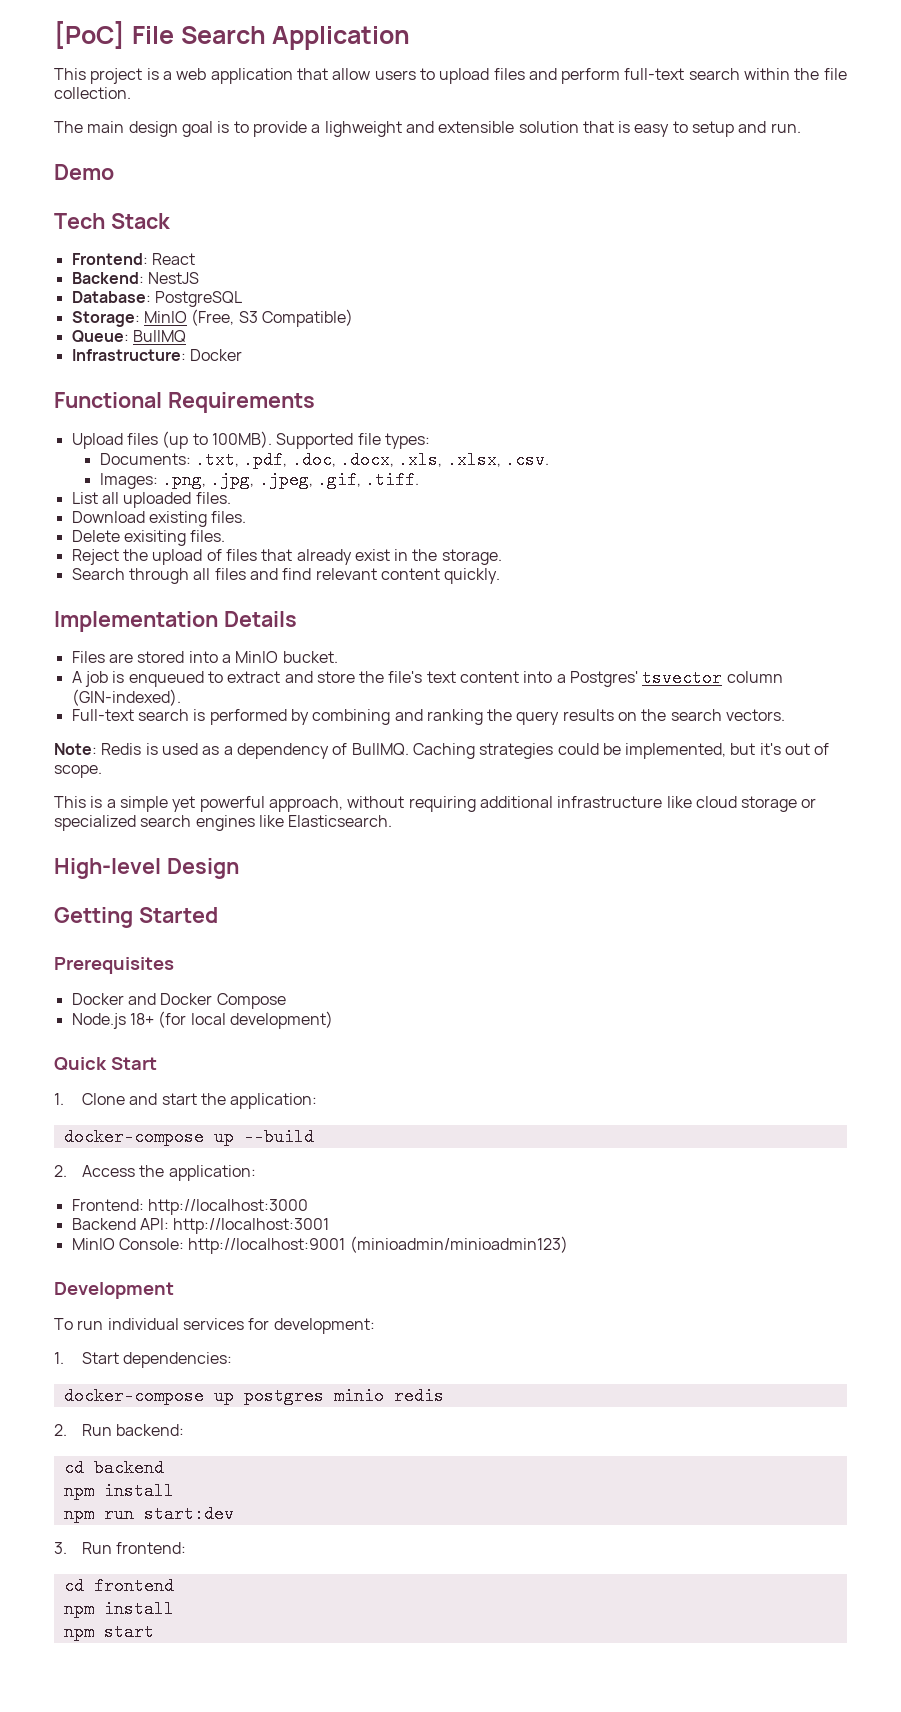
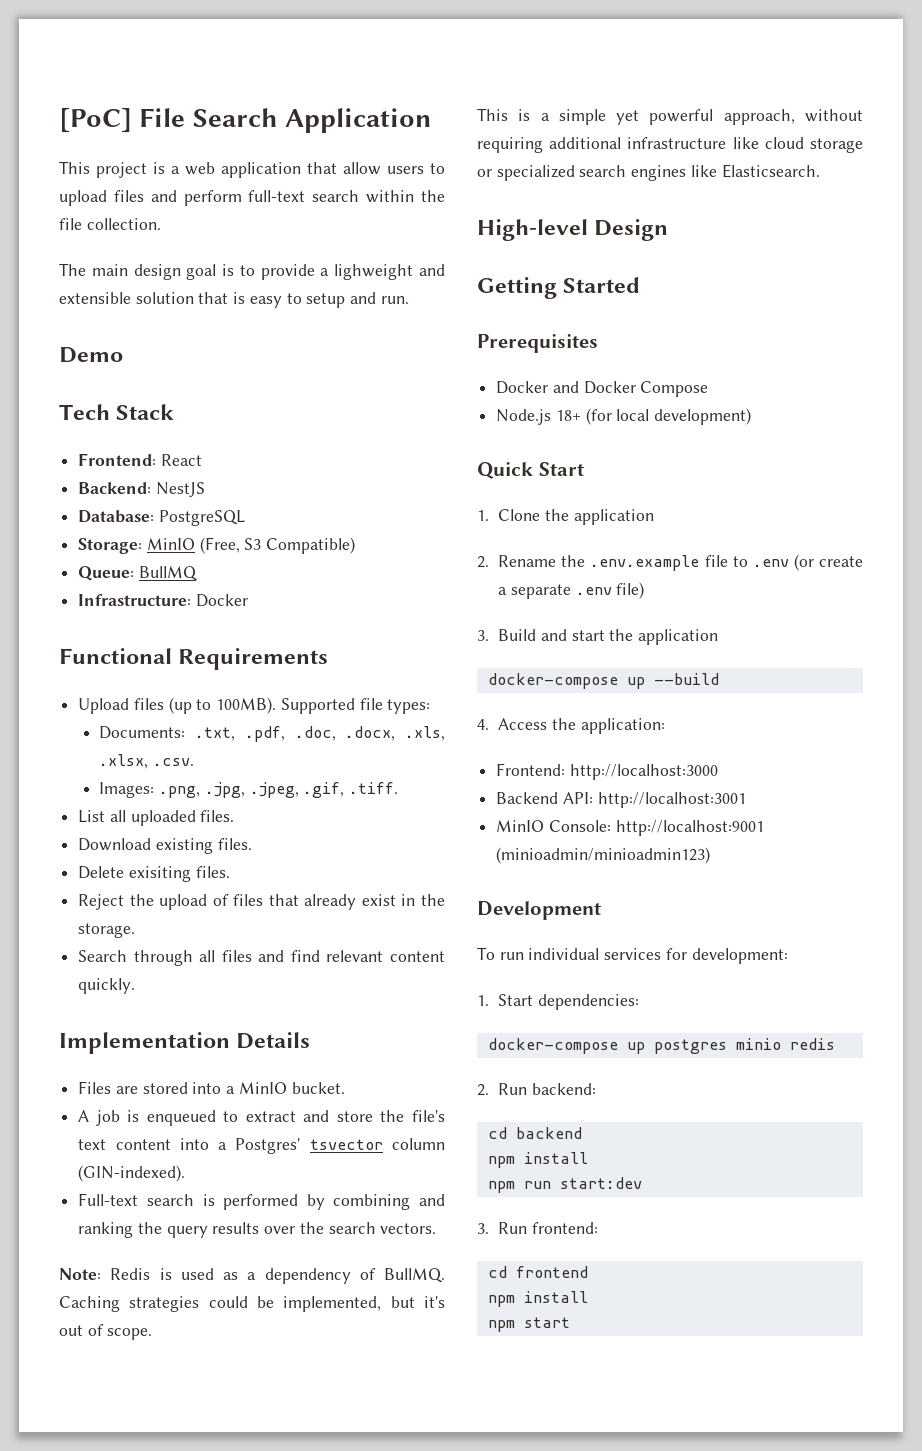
[618,712,638,721] on -> [264,1226,296,1234] over
(126, 1099) none -> [544,509,654,525] [477,554,863,571] [498,582,645,599] [477,629,537,641] the application // 2. Rename the .env.example file to .env (or create a separate .env file) // 3. Build
[230,1093,318,1109] application: -> [638,629,719,645] application
[54,1165,67,1177] 2. -> [477,719,489,730] 4.

